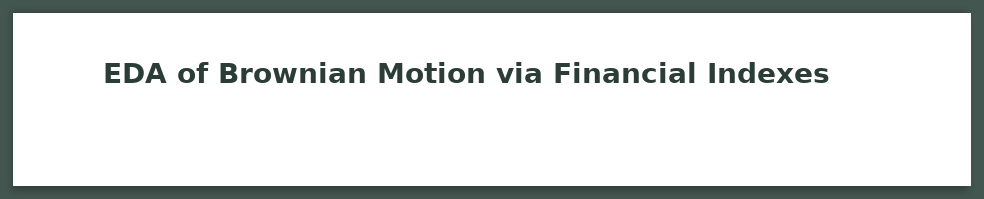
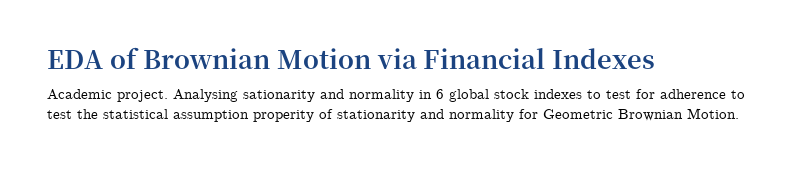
(830, 72) none -> [47,89,745,102] [47,108,739,122] // Academic project. Analysing sationarity and normality in 6 global stock indexes to test for adherence to test the statistical assumption properity of stationarity and normality for Geometric Brownian Motion.

